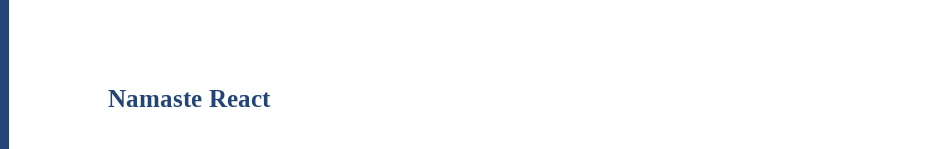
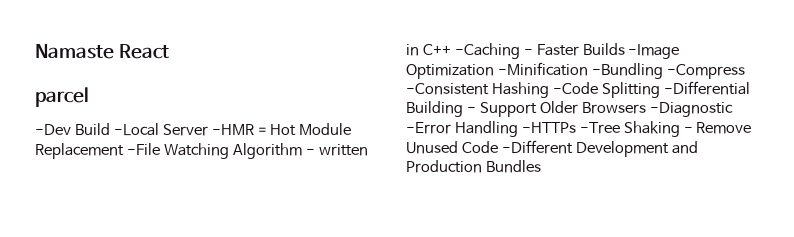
(271, 98) none -> [35,87,89,107] [35,123,352,136] [35,143,368,159] [406,43,680,59] [406,62,745,79] [406,81,750,98] [406,101,733,117] [406,121,752,137] [406,140,698,157] [406,160,541,173] // parcel // -Dev Build -Local Server -HMR = Hot Module Replacement -File Watching Algorithm - written in C++ -Caching - Faster Builds -Image Optimization -Minification -Bundling -Compress -Consistent Hashing -Code Splitting -Differential Building - Support Older Browsers -Diagnostic -Error Handling -HTTPs -Tree Shaking - Remove Unused Code -Different Development and Production Bundles

